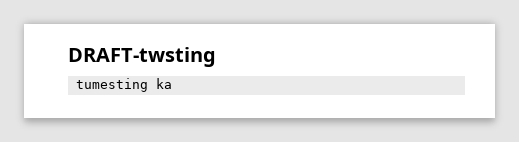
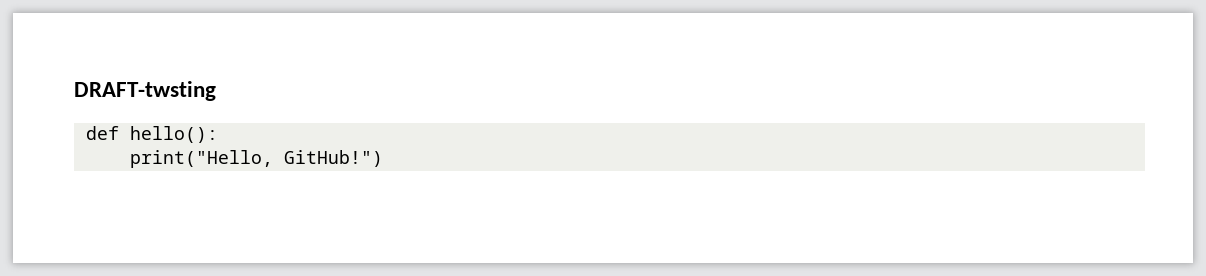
[75,78,172,92] tumesting ka -> [86,126,218,143] [130,150,383,168] def hello(): // print("Hello, GitHub!")

